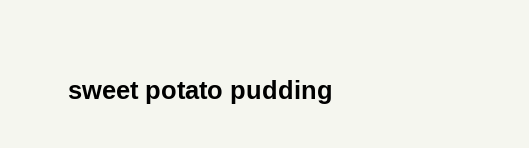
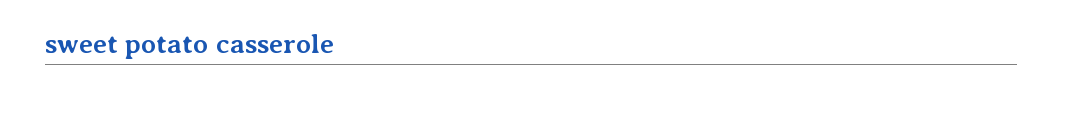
[230,80,333,104] pudding -> [215,34,334,53] casserole

